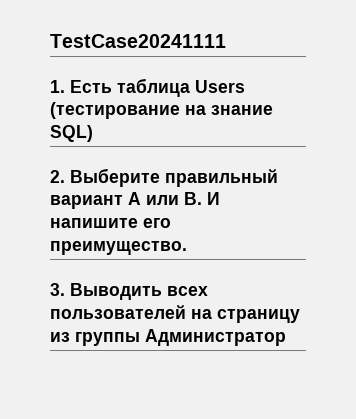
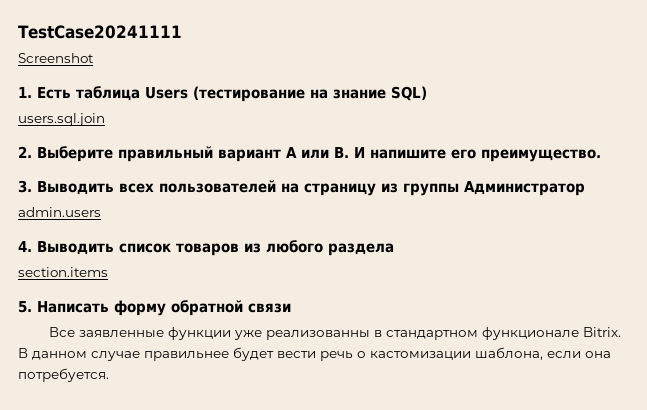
(226, 41) none -> [18,53,94,63] // Screenshot
(93, 133) none -> [18,113,105,126] // users.sql.join
(286, 337) none -> [18,207,101,217] [18,240,394,256] [18,267,108,277] [18,300,291,316] [48,327,621,340] [18,347,611,361] [18,368,109,382] // admin.users // 4. Выводить список товаров из любого раздела // section.items // 5. Написать форму обратной связи // Все заявленные функции уже реализованны в стандартном функционале Bitrix. В данном случае правильнее будет вести речь о кастомизации шаблона, если она потребуется.

